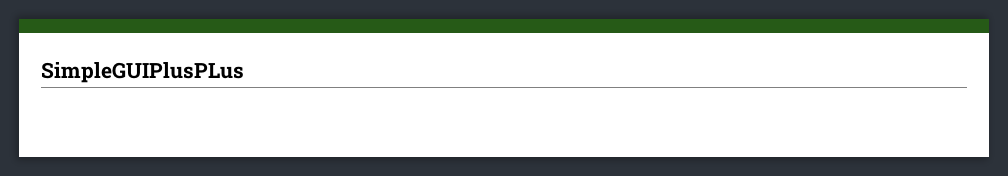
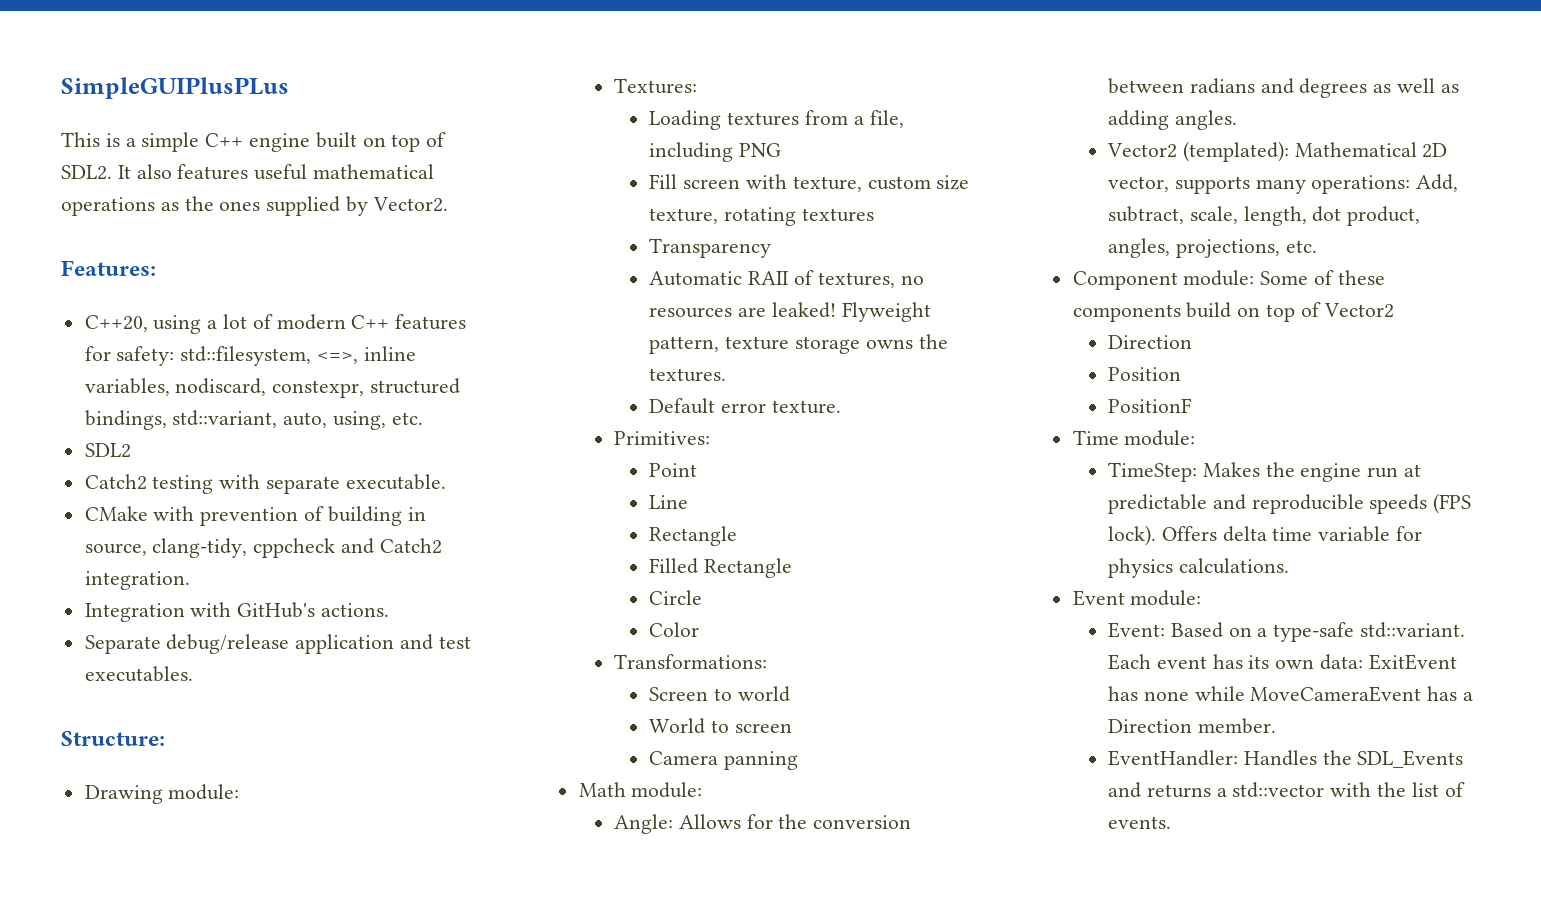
(244, 72) none -> [61,132,447,152] [61,164,435,180] [61,196,448,216] [61,260,156,276] [84,314,467,334] [84,346,416,366] [84,378,461,398] [84,410,423,430] [84,443,131,458] [84,474,446,494] [84,506,426,526] [84,538,442,558] [84,571,190,590] [84,602,390,622] [84,634,471,654] [84,666,193,682] [61,731,165,746] [84,784,240,804] [614,78,698,94] [649,110,904,130] [649,142,782,162] [649,174,970,192] [649,207,875,226] [649,238,772,258] [649,270,924,288] [649,302,931,322] [649,334,948,354] [649,368,727,382] [649,398,842,414] [614,431,711,445] [649,463,698,477] [649,495,689,509] [649,526,738,546] [649,558,793,578] [649,590,703,605] [649,622,700,637] [614,654,768,669] [649,686,791,702] [649,718,793,734] [649,751,799,770] [578,782,703,798] [614,814,912,834] [1108,78,1459,98] [1108,110,1237,130] [1107,141,1448,162] [1108,174,1459,194] [1108,206,1421,226] [1108,238,1317,258] [1072,270,1385,290] [1072,302,1394,322] [1108,335,1193,349] [1108,367,1182,381] [1108,398,1193,413] [1072,430,1196,446] [1108,462,1422,482] [1108,493,1472,514] [1108,525,1423,546] [1108,558,1289,578] [1072,590,1202,606] [1108,622,1466,642] [1108,654,1457,670] [1108,686,1474,702] [1108,718,1276,734] [1108,750,1464,768] [1108,782,1465,798] [1108,816,1172,829] // This is a simple C++ engine built on top of SDL2. It also features useful mathematical operations as the ones supplied by Vector2. // Features: // C++20, using a lot of modern C++ features for safety: std::filesystem, <=>, inline variables, nodiscard, constexpr, structured bindings, std::variant, auto, using, etc. // SDL2 // Catch2 testing with separate executable. // CMake with prevention of building in source, clang-tidy, cppcheck and Catch2 integration. // Integration with GitHub's actions. // Separate debug/release application and test executables. // Structure: // Drawing module: // Textures: // Loading textures from a file, including PNG // Fill screen with texture, custom size texture, rotating textures // Transparency // Automatic RAII of textures, no resources are leaked! Flyweight pattern, texture storage owns the textures. // Default error texture. // Primitives: // Point // Line // Rectangle // Filled Rectangle // Circle // Color // Transformations: // Screen to world // World to screen // Camera panning // Math module: // Angle: Allows for the conversion between radians and degrees as well as adding angles. // Vector2 (templated): Mathematical 2D vector, supports many operations: Add, subtract, scale, length, dot product, angles, projections, etc. // Component module: Some of these components build on top of Vector2 // Direction // Position // PositionF // Time module: // TimeStep: Makes the engine run at predictable and reproducible speeds (FPS lock). Offers delta time variable for physics calculations. // Event module: // Event: Based on a type-safe std::variant. Each event has its own data: ExitEvent has none while MoveCameraEvent has a Direction member. // EventHandler: Handles the SDL_Events and returns a std::vector with the list of events.

